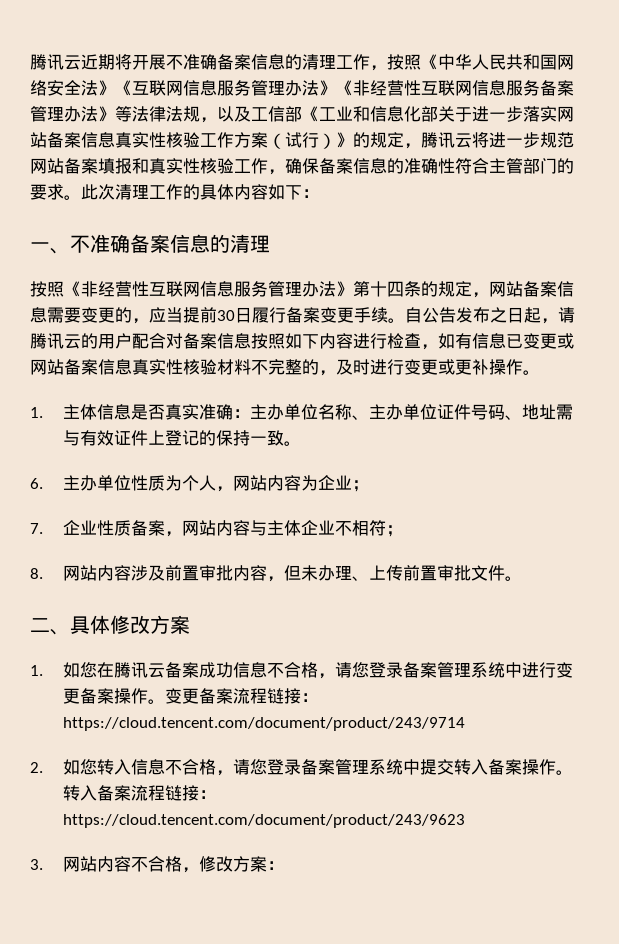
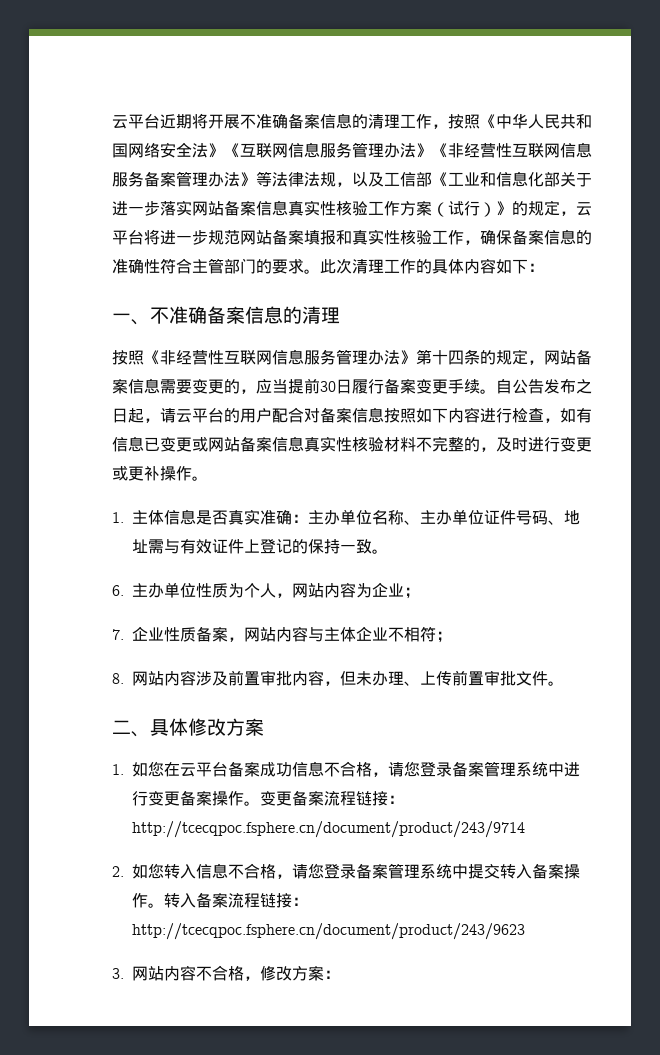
[30,54,81,70] 腾讯云 -> [112,114,160,129] 云平台
[421,132,472,148] 腾讯云 -> [576,202,592,216] [112,230,144,245] 云平台
[30,333,81,349] 腾讯云 -> [176,408,224,423] 云平台
[113,662,165,678] 腾讯云 -> [180,762,228,777] 云平台
[62,717,465,731] https://cloud.tencent.com/document/product/243/9714 -> [132,821,525,838] http://tcecqpoc.fsphere.cn/document/product/243/9714
[62,814,465,828] https://cloud.tencent.com/document/product/243/9623 -> [132,923,525,940] http://tcecqpoc.fsphere.cn/document/product/243/9623

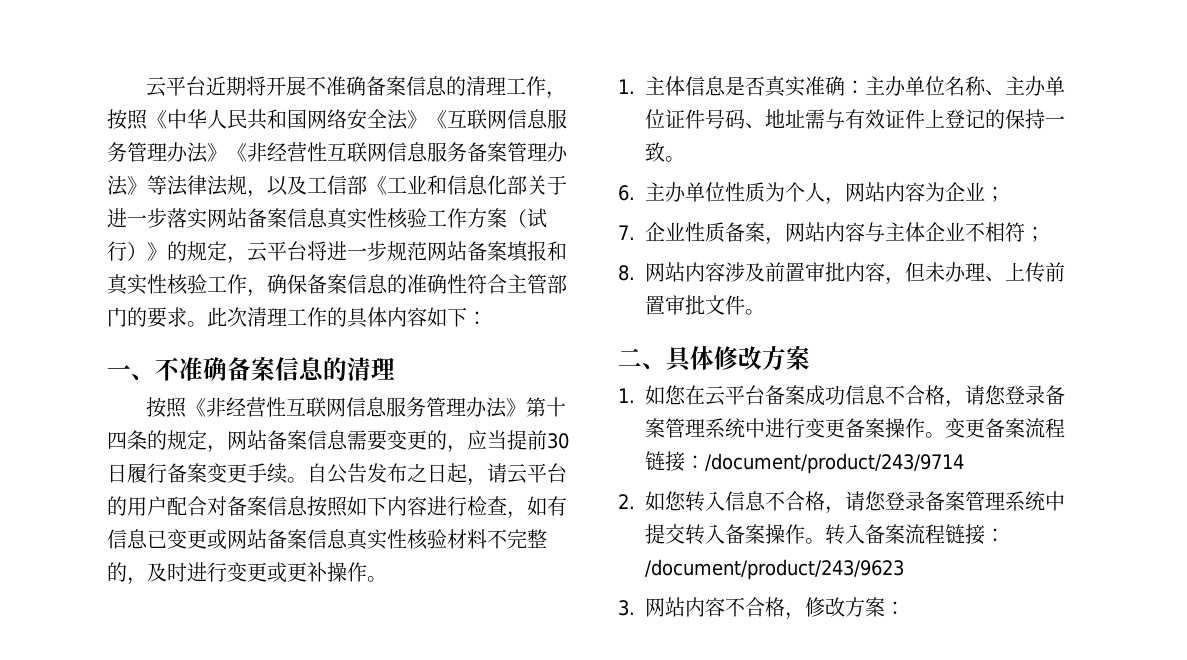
[132,821,525,838] http://tcecqpoc.fsphere.cn/document/product/243/9714 -> [705,453,964,474] /document/product/243/9714
[132,923,525,940] http://tcecqpoc.fsphere.cn/document/product/243/9623 -> [645,559,904,580] /document/product/243/9623

